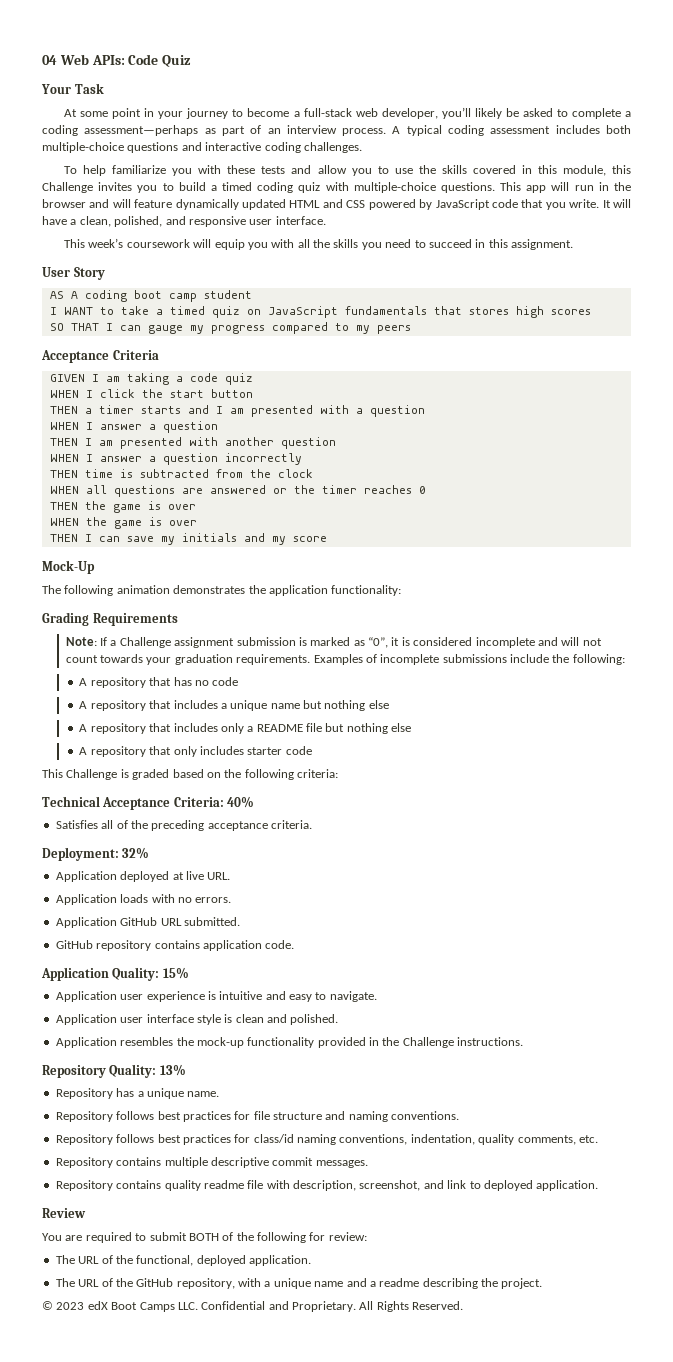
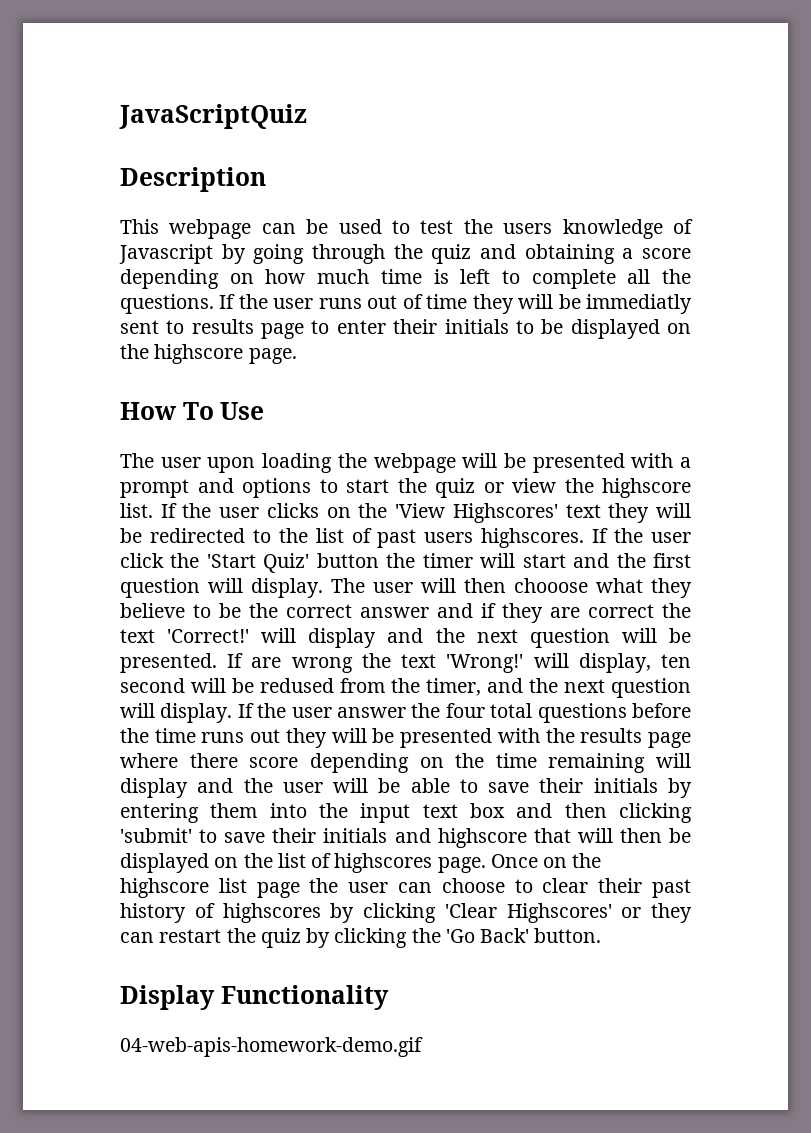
[42,54,192,67] [41,83,104,94] [64,107,631,119] [42,125,632,136] [42,142,362,153] [64,165,631,176] [42,182,631,193] [42,199,632,210] [42,216,326,227] [64,238,574,250] [42,267,105,280] [49,290,252,302] [49,306,591,318] [49,322,411,334] [41,350,159,363] [49,373,253,385] [49,389,253,398] [49,405,425,417] [49,421,218,433] [49,437,336,449] [49,453,302,465] [49,469,313,478] [49,485,426,497] [49,501,196,513] [49,517,197,529] [49,533,327,545] [42,560,95,574] [42,585,402,596] [42,612,178,626] [65,637,602,648] [65,654,625,665] [79,677,239,688] [79,700,389,711] [79,723,412,734] [79,746,312,757] [42,769,338,780] [42,796,255,810] [55,820,312,831] [42,847,150,861] [55,871,231,882] [55,894,232,905] [55,917,240,928] [55,940,295,951] [41,967,189,981] [55,991,377,1002] [55,1014,339,1025] [55,1037,524,1048] [42,1064,186,1078] [55,1088,220,1099] [55,1111,460,1122] [55,1134,598,1145] [55,1157,368,1168] [55,1180,599,1191] [42,1208,86,1218] [42,1232,367,1243] [55,1255,311,1266] [55,1278,543,1289] [42,1301,464,1312] 04 Web APIs: Code Quiz // Your Task // At some point in your journey to become a full-stack web developer, you’ll likely be asked to complete a coding assessment—perhaps as part of an interview process. A typical coding assessment includes both multiple-choice questions and interactive coding challenges. // To help familiarize you with these tests and allow you to use the skills covered in this module, this Challenge invites you to build a timed coding quiz with multiple-choice questions. This app will run in the browser and will feature dynamically updated HTML and CSS powered by JavaScript code that you write. It will have a clean, polished, and responsive user interface. // This week’s coursework will equip you with all the skills you need to succeed in this assignment. // User Story // AS A coding boot camp student // I WANT to take a timed quiz on JavaScript fundamentals that stores high scores // SO THAT I can gauge my progress compared to my peers // Acceptance Criteria // GIVEN I am taking a code quiz // WHEN I click the start button // THEN a timer starts and I am presented with a question // WHEN I answer a question // THEN I am presented with another question // WHEN I answer a question incorrectly // THEN time is subtracted from the clock // WHEN all questions are answered or the timer reaches 0 // THEN the game is over // WHEN the game is over // THEN I can save my initials and my score // Mock-Up // The following animation demonstrates the application functionality: // Grading Requirements // Note: If a Challenge assignment submission is marked as “0”, it is considered incomplete and will not count towards your graduation requirements. Examples of incomplete submissions include the following: // A repository that has no code // A repository that includes a unique name but nothing else // A repository that includes only a README file but nothing else // A repository that only includes starter code // This Challenge is graded based on the following criteria: // Technical Acceptance Criteria: 40% // Satisfies all of the preceding acceptance criteria. // Deployment: 32% // Application deployed at live URL. // Application loads with no errors. // Application GitHub URL submitted. // GitHub repository contains application code. // Application Quality: 15% // Application user experience is intuitive and easy to navigate. // Application user interface style is clean and polished. // Application resembles the mock-up functionality provided in the Challenge instructions. // Repository Quality: 13% // Repository has a unique name. // Repository follows best practices for file structure and naming conventions. // Repository follows best practices for class/id naming conventions, indentation, quality comments, etc. // Repository contains multiple descriptive commit messages. // Repository contains quality readme file with description, screenshot, and link to deployed application. // Review // You are required to submit BOTH of the following for review: // The URL of the functional, deployed application. // The URL of the GitHub repository, with a unique name and a readme describing the project. // © 2023 edX Boot Camps LLC. Confidential and Proprietary. All Rights Reserved. -> [119,104,307,129] [120,167,266,192] [120,219,693,239] [119,244,692,264] [120,269,691,289] [120,294,692,314] [120,319,692,339] [120,344,297,364] [120,402,265,420] [120,453,691,473] [120,478,691,498] [120,503,692,523] [120,528,692,548] [120,553,691,573] [120,578,692,598] [120,603,691,623] [120,628,691,648] [120,653,691,673] [120,678,691,698] [120,703,691,723] [120,728,692,748] [120,753,691,773] [120,778,692,798] [120,803,692,823] [120,828,692,848] [120,853,602,873] [120,878,691,898] [120,903,692,923] [120,928,602,948] [120,985,389,1010] [120,1037,423,1057] JavaScriptQuiz // Description // This webpage can be used to test the users knowledge of Javascript by going through the quiz and obtaining a score depending on how much time is left to complete all the questions. If the user runs out of time they will be immediatly sent to results page to enter their initials to be displayed on the highscore page. // How To Use // The user upon loading the webpage will be presented with a prompt and options to start the quiz or view the highscore list. If the user clicks on the 'View Highscores' text they will be redirected to the list of past users highscores. If the user click the 'Start Quiz' button the timer will start and the first question will display. The user will then chooose what they believe to be the correct answer and if they are correct the text 'Correct!' will display and the next question will be presented. If are wrong the text 'Wrong!' will display, ten second will be redused from the timer, and the next question will display. If the user answer the four total questions before the time runs out they will be presented with the results page where there score depending on the time remaining will display and the user will be able to save their initials by entering them into the input text box and then clicking 'submit' to save their initials and highscore that will then be displayed on the list of highscores page. Once on the highscore list page the user can choose to clear their past history of highscores by clicking 'Clear Highscores' or they can restart the quiz by clicking the 'Go Back' button. // Display Functionality // 04-web-apis-homework-demo.gif

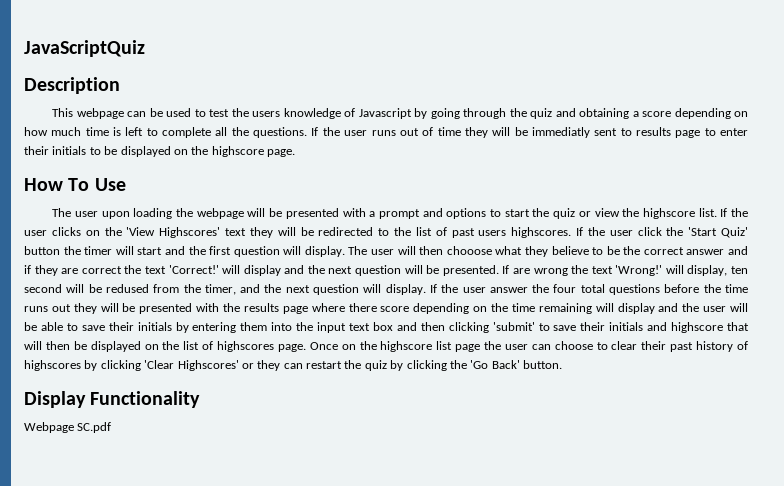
[120,1037,423,1057] 04-web-apis-homework-demo.gif -> [24,422,112,433] Webpage SC.pdf

